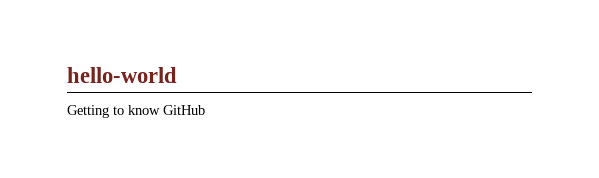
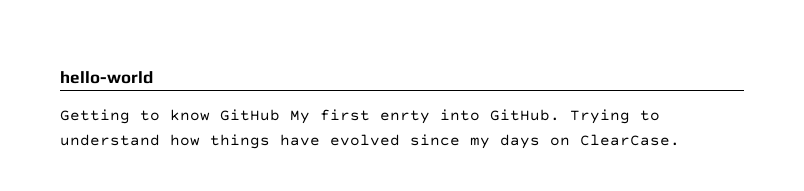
(205, 110) none -> [290,109,660,124] [60,134,680,149] My first enrty into GitHub. Trying to understand how things have evolved since my days on ClearCase.

